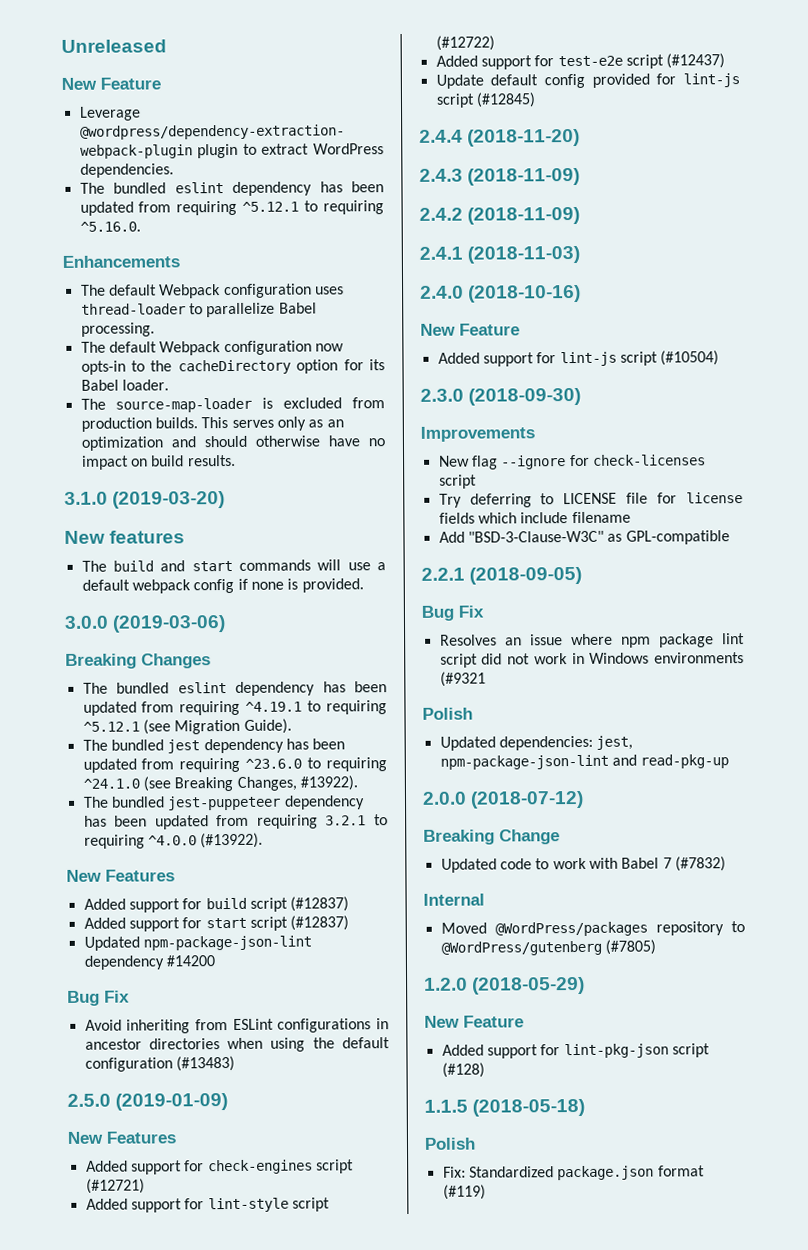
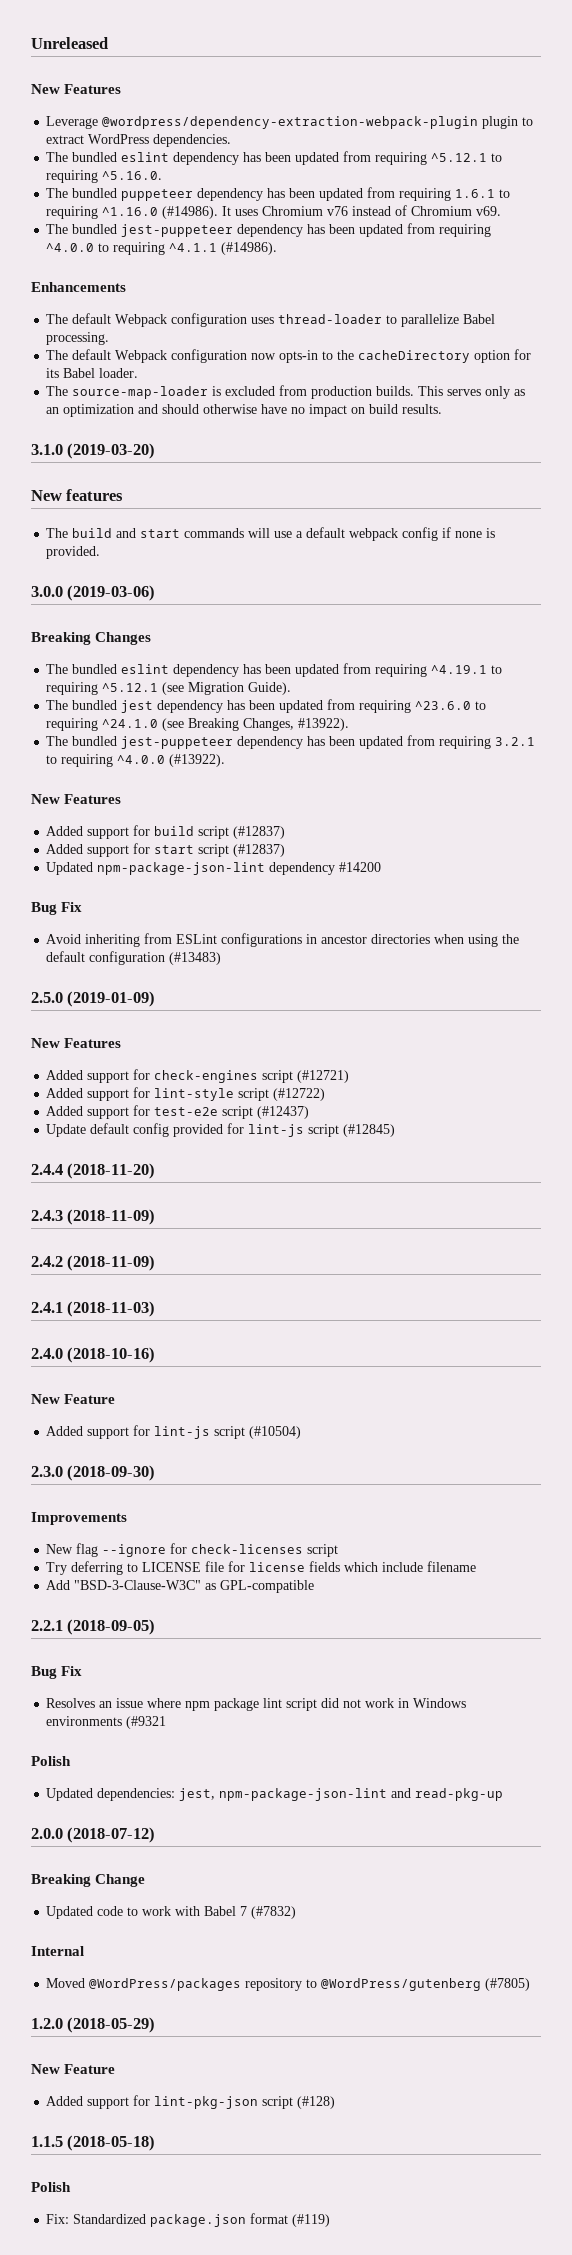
[100,77,161,90] Feature -> [64,84,122,94] Features
(141, 226) none -> [46,187,511,201] [46,205,502,219] [46,223,492,237] [46,242,278,255] // The bundled puppeteer dependency has been updated from requiring 1.6.1 to requiring ^1.16.0 (#14986). It uses Chromium v76 instead of Chromium v69. // The bundled jest-puppeteer dependency has been updated from requiring ^4.0.0 to requiring ^4.1.1 (#14986).

